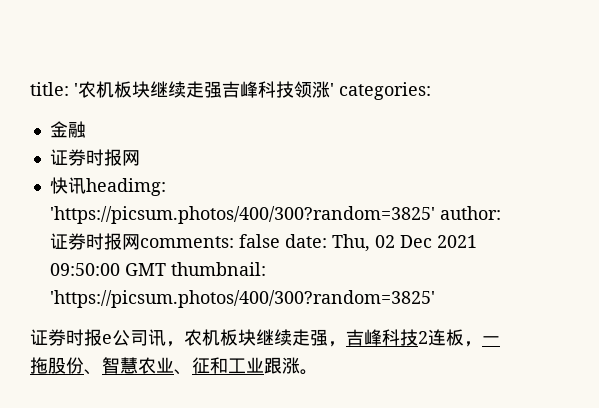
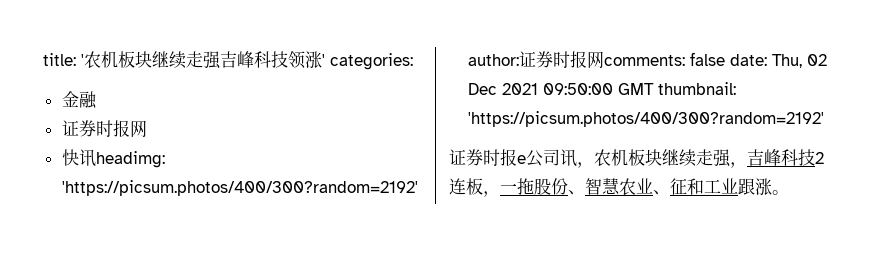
[49,206,435,224] 'https://picsum.photos/400/300?random=3825' -> [61,180,418,196] 'https://picsum.photos/400/300?random=2192'
[49,290,435,308] 'https://picsum.photos/400/300?random=3825' -> [467,111,824,127] 'https://picsum.photos/400/300?random=2192'

